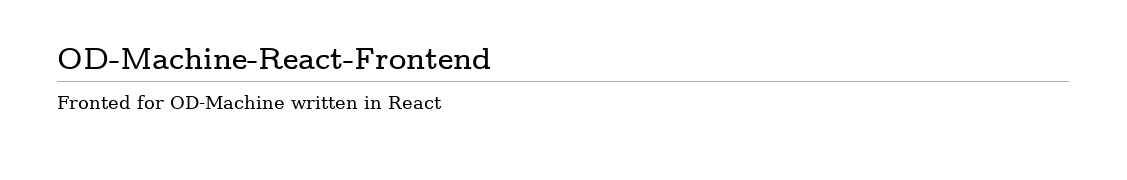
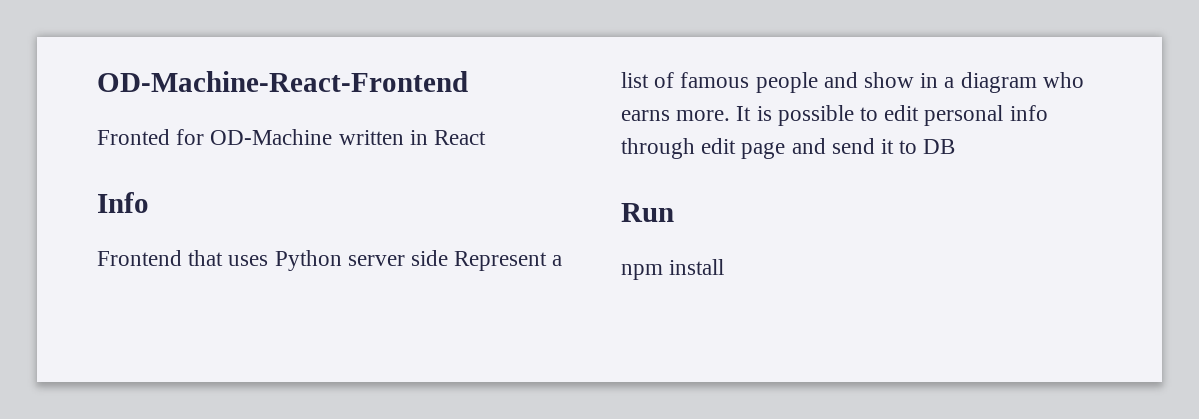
(442, 102) none -> [97,192,149,213] [97,250,563,271] [621,72,1084,93] [621,105,1048,126] [621,138,956,159] [621,203,674,222] [621,259,725,280] // Info // Frontend that uses Python server side Represent a list of famous people and show in a diagram who earns more. It is possible to edit personal info through edit page and send it to DB // Run // npm install

